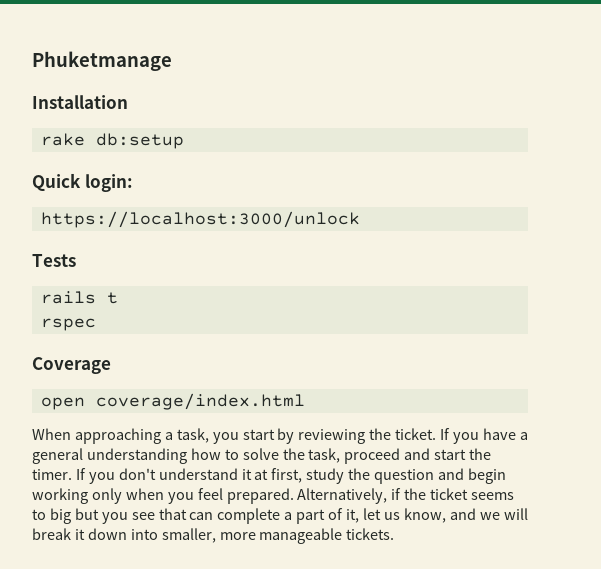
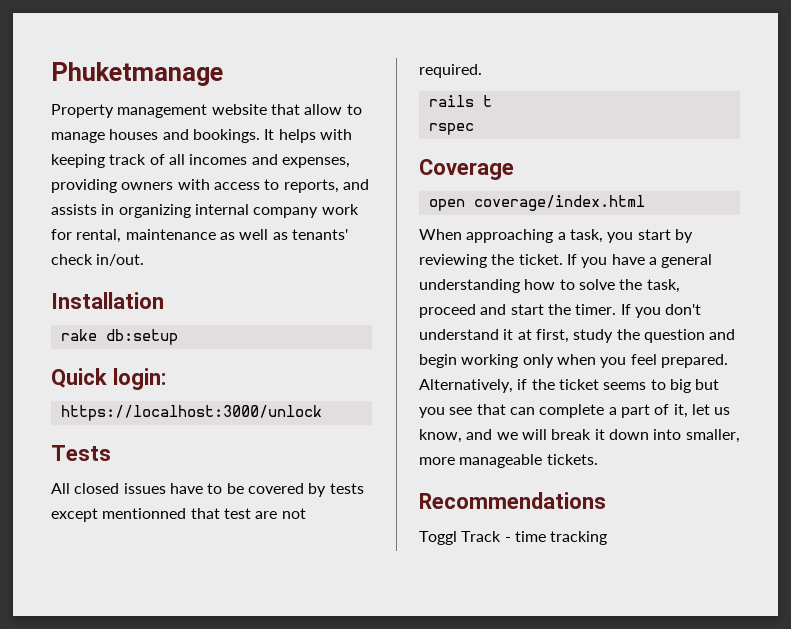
(172, 61) none -> [51,104,362,118] [51,129,352,143] [51,154,350,168] [51,179,369,193] [51,204,359,218] [51,229,348,243] [51,254,145,266] // Property management website that allow to manage houses and bookings. It helps with keeping track of all incomes and expenses, providing owners with access to reports, and assists in organizing internal company work for rental, maintenance as well as tenants' check in/out.
(76, 260) none -> [51,483,364,497] [51,508,306,522] [419,64,482,78] // All closed issues have to be covered by tests except mentionned that test are not required.
(395, 534) none -> [419,492,606,509] [419,531,608,545] // Recommendations // Toggl Track - time tracking

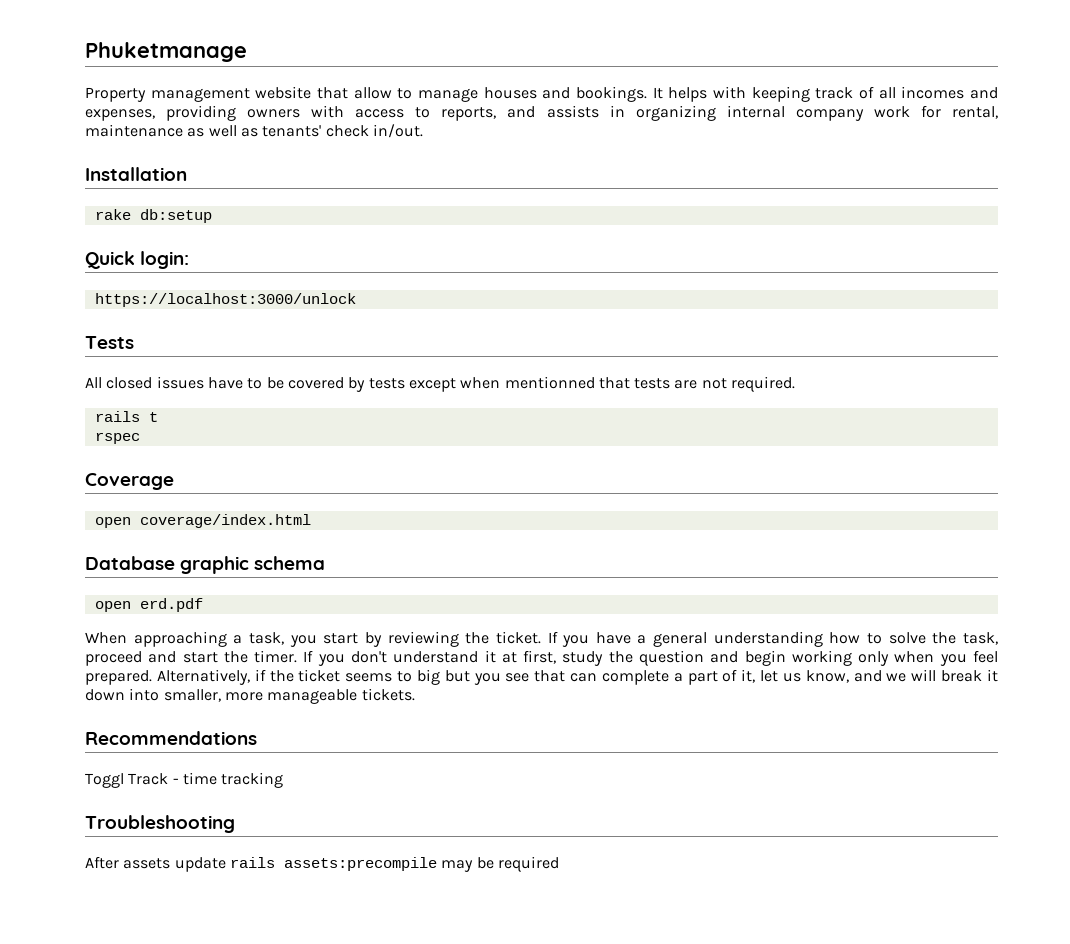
(98, 515) none -> [460,377,501,389] when
[223,508,251,519] test -> [634,378,671,389] tests
(645, 203) none -> [85,556,326,574] [94,598,203,612] // Database graphic schema // open erd.pdf
(608, 538) none -> [85,815,235,833] [85,856,559,872] // Troubleshooting // After assets update rails assets:precompile may be required

